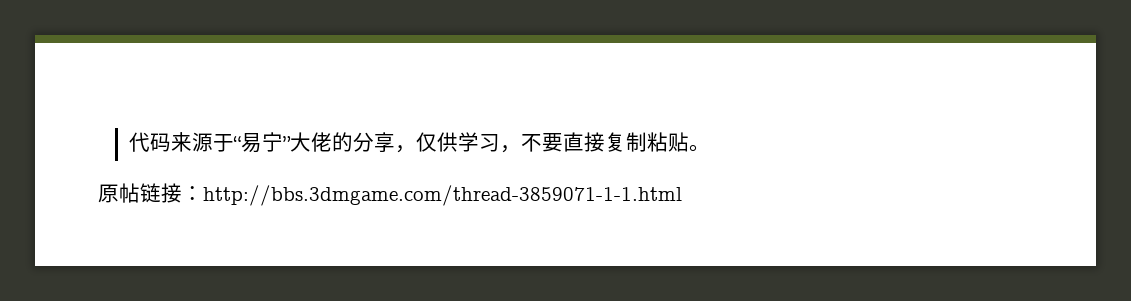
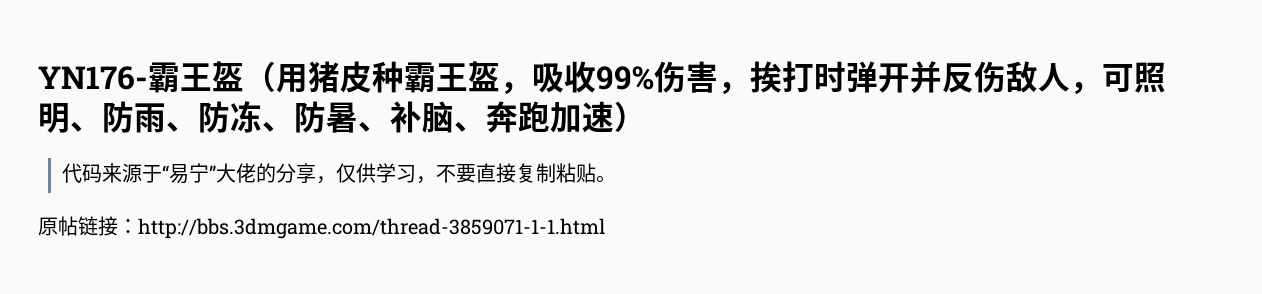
(129, 142) none -> [38,61,1166,95] [38,101,646,133] YN176-霸王盔（用猪皮种霸王盔，吸收99%伤害，挨打时弹开并反伤敌人，可照明、防雨、防冻、防暑、补脑、奔跑加速） //

